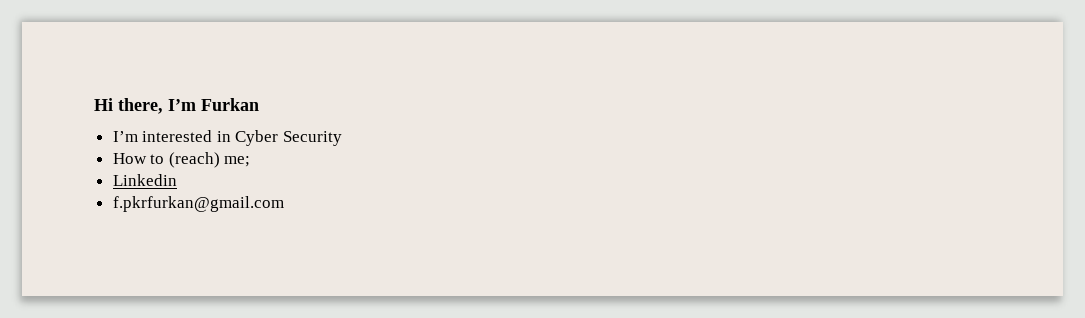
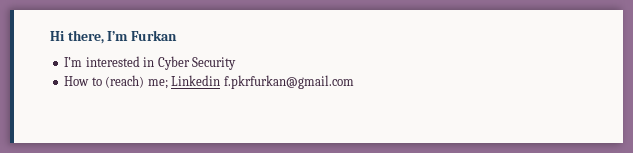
(251, 161) // -> (168, 84) none
(177, 180) // -> (221, 80) none

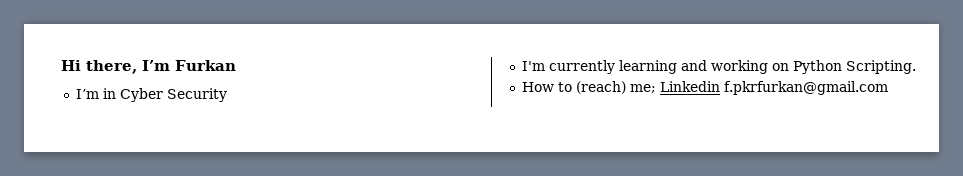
[85,56,140,67] interested -> (99, 94) none
(237, 63) none -> [521,60,916,74] // I'm currently learning and working on Python Scripting.

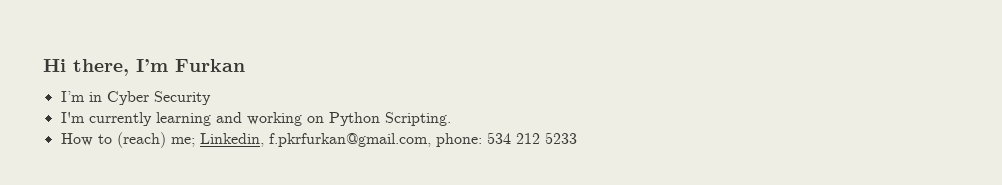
[659,81,888,95] Linkedin f.pkrfurkan@gmail.com -> [199,132,577,147] Linkedin, f.pkrfurkan@gmail.com, phone: 534 212 5233

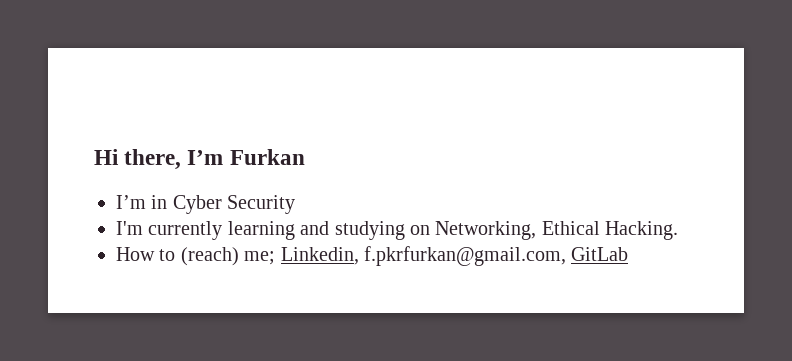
[246,112,451,126] working on Python Scripting. -> [334,221,679,240] studying on Networking, Ethical Hacking.
[435,132,577,147] phone: 534 212 5233 -> [571,247,629,261] GitLab

